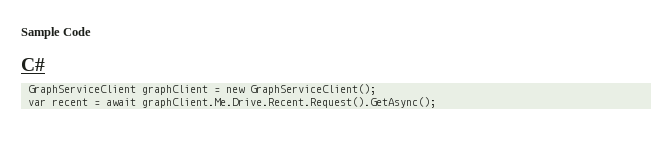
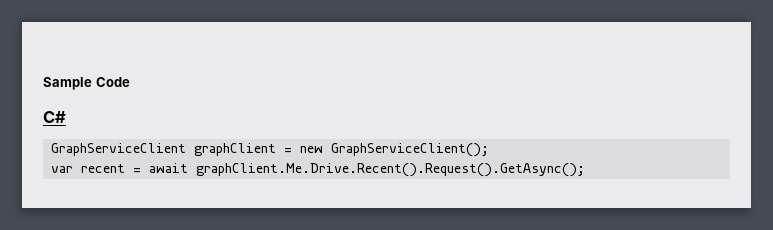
[141,97,436,108] graphClient.Me.Drive.Recent.Request().GetAsync(); -> [195,163,585,177] graphClient.Me.Drive.Recent().Request().GetAsync();

